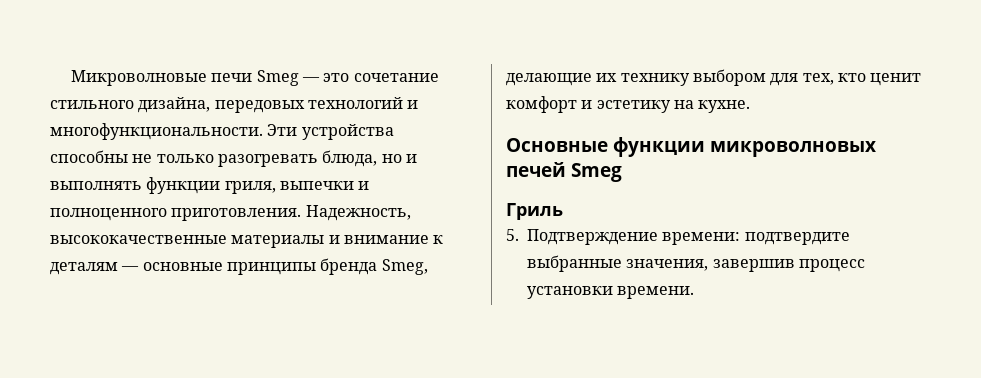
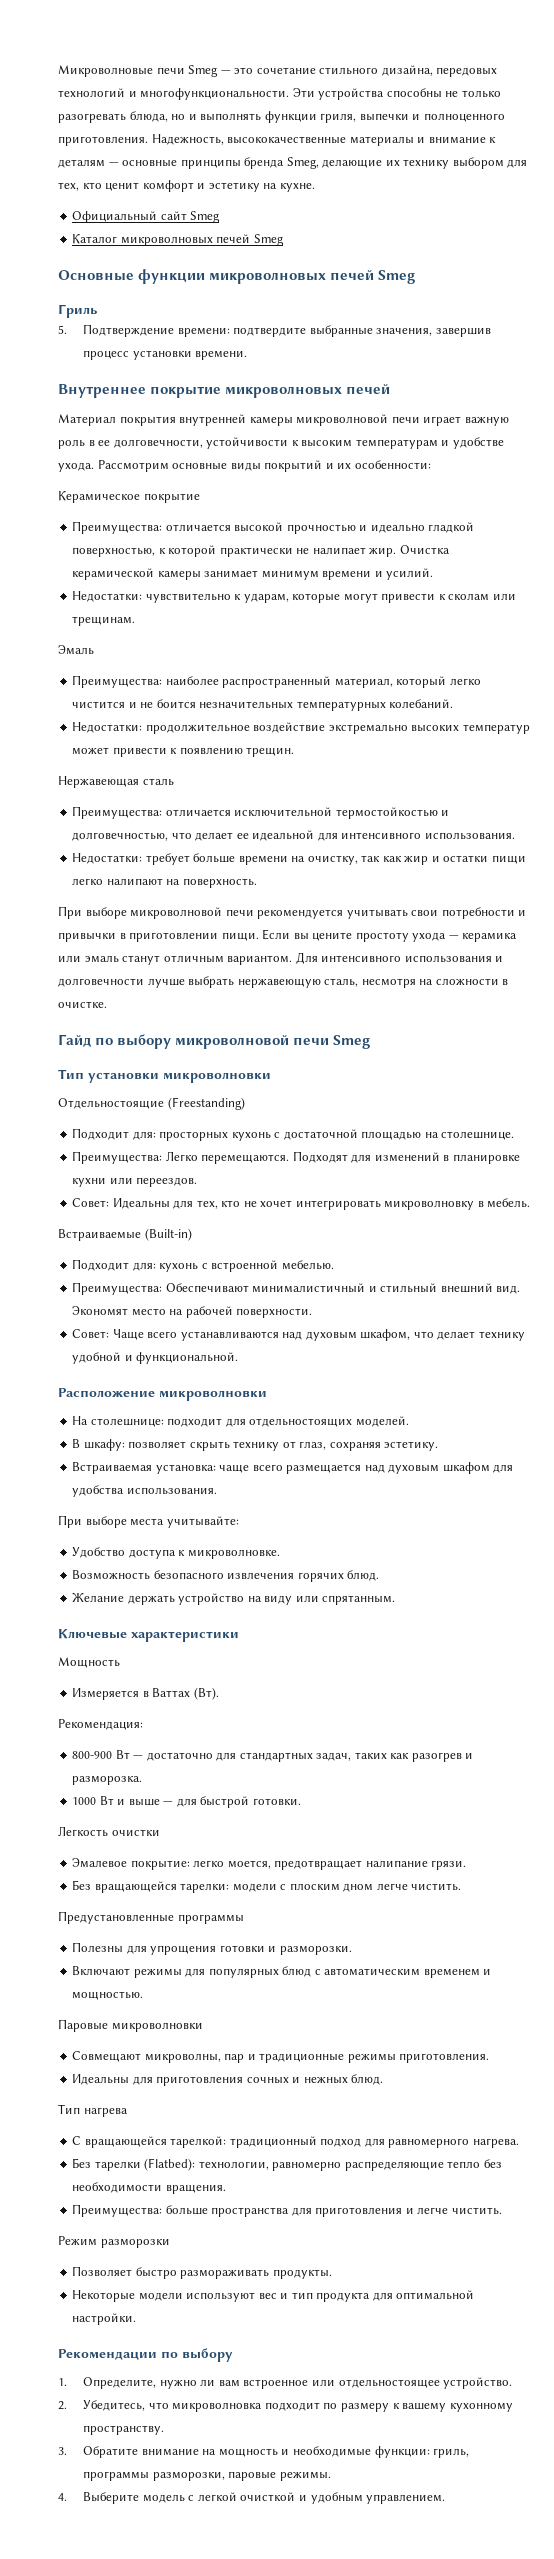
(751, 106) none -> [72,211,221,223] [72,234,284,246] // Официальный сайт Smeg // Каталог микроволновых печей Smeg
(695, 292) none -> [58,384,391,398] [58,414,509,426] [58,437,504,449] [58,460,431,472] [58,491,200,503] [72,521,475,534] [72,545,450,557] [72,568,434,580] [72,591,516,603] [72,616,136,626] [58,645,94,655] [72,675,481,688] [72,699,454,711] [72,722,530,734] [72,747,295,757] [58,776,174,788] [72,806,450,819] [72,830,515,841] [72,853,526,865] [72,878,257,888] [58,906,527,919] [58,929,518,942] [58,952,504,965] [58,976,509,988] [58,1001,107,1008] [58,1034,371,1049] [58,1069,271,1083] [58,1097,245,1110] [72,1128,515,1141] [72,1151,520,1164] [72,1177,198,1187] [72,1198,531,1210] [58,1228,192,1241] [72,1259,334,1272] [72,1282,521,1295] [72,1306,313,1318] [72,1329,525,1341] [72,1352,239,1364] [58,1388,267,1401] [72,1416,409,1427] [72,1439,439,1451] [72,1462,514,1474] [72,1485,217,1497] [58,1515,239,1528] [72,1547,280,1559] [72,1570,380,1582] [72,1592,396,1605] [58,1629,239,1642] [58,1657,120,1668] [72,1687,219,1700] [58,1719,143,1730] [72,1750,474,1762] [72,1776,143,1785] [72,1796,301,1808] [58,1826,160,1837] [72,1858,467,1870] [72,1880,462,1893] [58,1911,244,1924] [72,1942,352,1955] [72,1966,492,1978] [72,1991,144,2000] [58,2019,203,2032] [72,2051,490,2063] [72,2074,384,2086] [58,2104,128,2117] [72,2136,519,2148] [72,2158,502,2171] [72,2182,226,2194] [72,2204,502,2217] [58,2236,170,2248] [72,2266,332,2279] [72,2290,475,2302] [72,2313,137,2325] [58,2348,233,2362] [58,2377,513,2389] [58,2400,513,2412] [83,2425,165,2435] [58,2446,470,2458] [83,2471,331,2481] [58,2492,446,2504] // Внутреннее покрытие микроволновых печей // Материал покрытия внутренней камеры микроволновой печи играет важную роль в ее долговечности, устойчивости к высоким температурам и удобстве ухода. Рассмотрим основные виды покрытий и их особенности: // Керамическое покрытие // Преимущества: отличается высокой прочностью и идеально гладкой поверхностью, к которой практически не налипает жир. Очистка керамической камеры занимает минимум времени и усилий. // Недостатки: чувствительно к ударам, которые могут привести к сколам или трещинам. // Эмаль // Преимущества: наиболее распространенный материал, который легко чистится и не боится незначительных температурных колебаний. // Недостатки: продолжительное воздействие экстремально высоких температур может привести к появлению трещин. // Нержавеющая сталь // Преимущества: отличается исключительной термостойкостью и долговечностью, что делает ее идеальной для интенсивного использования. // Недостатки: требует больше времени на очистку, так как жир и остатки пищи легко налипают на поверхность. // При выборе микроволновой печи рекомендуется учитывать свои потребности и привычки в приготовлении пищи. Если вы цените простоту ухода — керамика или эмаль станут отличным вариантом. Для интенсивного использования и долговечности лучше выбрать нержавеющую сталь, несмотря на сложности в очистке. // Гайд по выбору микроволновой печи Smeg // Тип установки микроволновки // Отдельностоящие (Freestanding) // Подходит для: просторных кухонь с достаточной площадью на столешнице. // Преимущества: Легко перемещаются. Подходят для изменений в планировке кухни или переездов. // Совет: Идеальны для тех, кто не хочет интегрировать микроволновку в мебель. // Встраиваемые (Built-in) // Подходит для: кухонь с встроенной мебелью. // Преимущества: Обеспечивают минималистичный и стильный внешний вид. Экономят место на рабочей поверхности. // Совет: Чаще всего устанавливаются над духовым шкафом, что делает технику удобной и функциональной. // Расположение микроволновки // На столешнице: подходит для отдельностоящих моделей. // В шкафу: позволяет скрыть технику от глаз, сохраняя эстетику. // Встраиваемая установка: чаще всего размещается над духовым шкафом для удобства использования. // При выборе места учитывайте: // Удобство доступа к микроволновке. // Возможность безопасного извлечения горячих блюд. // Желание держать устройство на виду или спрятанным. // Ключевые характеристики // Мощность // Измеряется в Ваттах (Вт). // Рекомендация: // 800-900 Вт — достаточно для стандартных задач, таких как разогрев и разморозка. // 1000 Вт и выше — для быстрой готовки. // Легкость очистки // Эмалевое покрытие: легко моется, предотвращает налипание грязи. // Без вращающейся тарелки: модели с плоским дном легче чистить. // Предустановленные программы // Полезны для упрощения готовки и разморозки. // Включают режимы для популярных блюд с автоматическим временем и мощностью. // Паровые микроволновки // Совмещают микроволны, пар и традиционные режимы приготовления. // Идеальны для приготовления сочных и нежных блюд. // Тип нагрева // С вращающейся тарелкой: традиционный подход для равномерного нагрева. // Без тарелки (Flatbed): технологии, равномерно распределяющие тепло без необходимости вращения. // Преимущества: больше пространства для приготовления и легче чистить. // Режим разморозки // Позволяет быстро размораживать продукты. // Некоторые модели используют вес и тип продукта для оптимальной настройки. // Рекомендации по выбору // 1. Определите, нужно ли вам встроенное или отдельностоящее устройство. // 2. Убедитесь, что микроволновка подходит по размеру к вашему кухонному пространству. // 3. Обратите внимание на мощность и необходимые функции: гриль, программы разморозки, паровые режимы. // 4. Выберите модель с легкой очисткой и удобным управлением.

